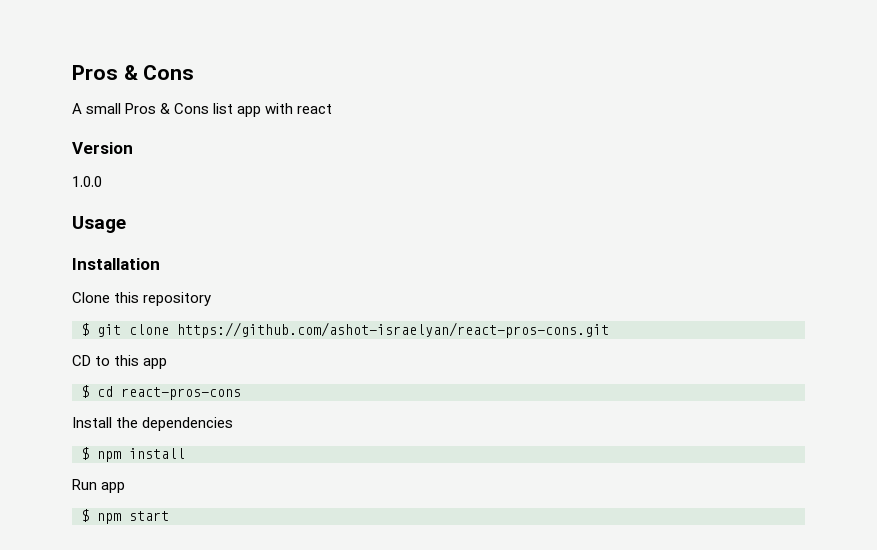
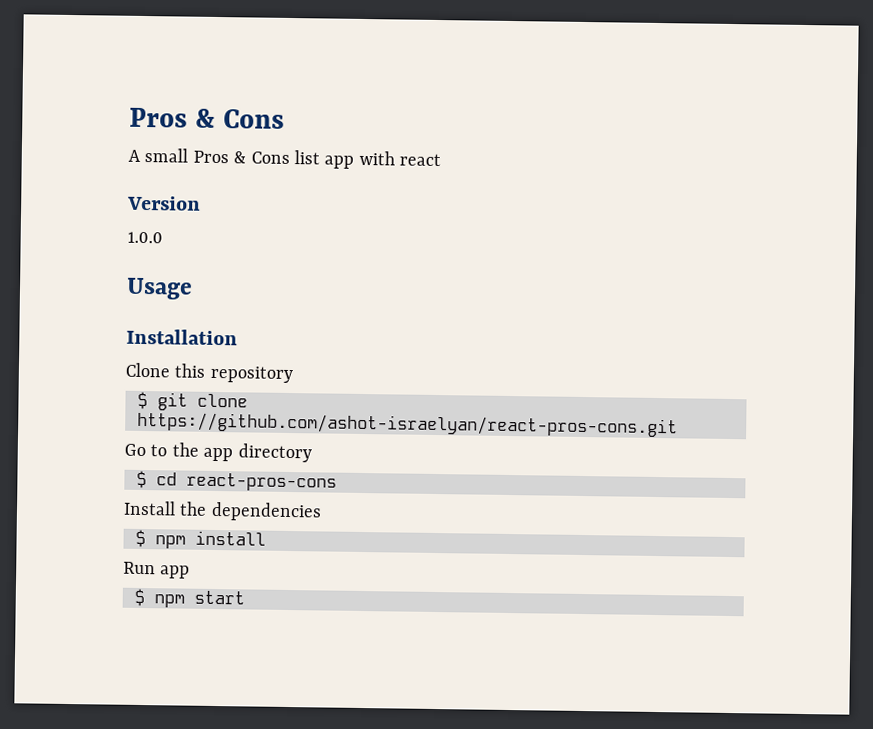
[72,355,168,369] CD to this app -> [124,442,312,463] Go to the app directory

